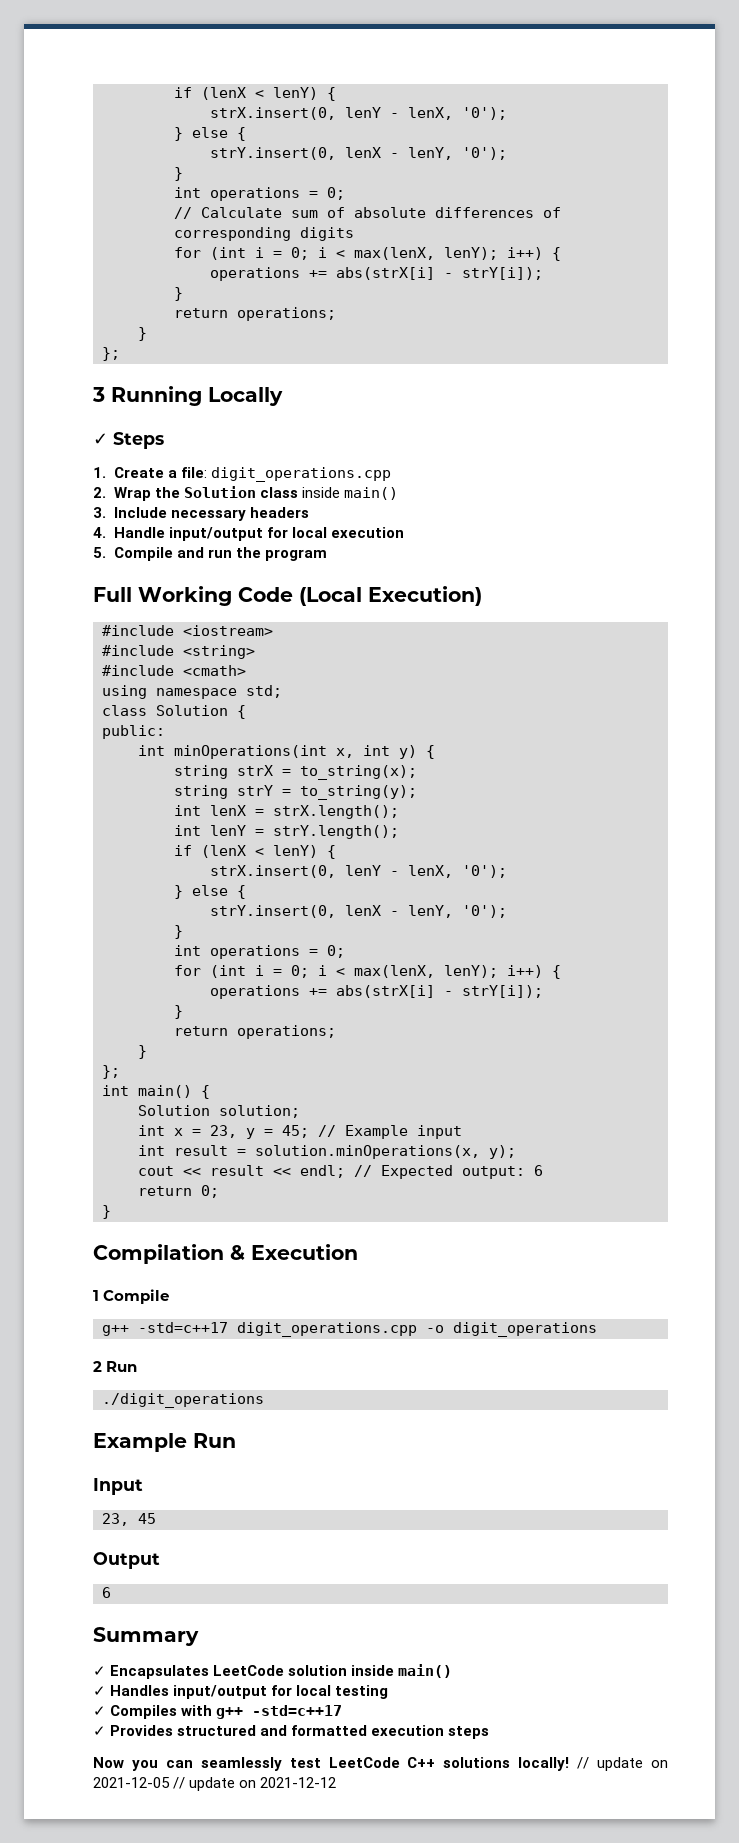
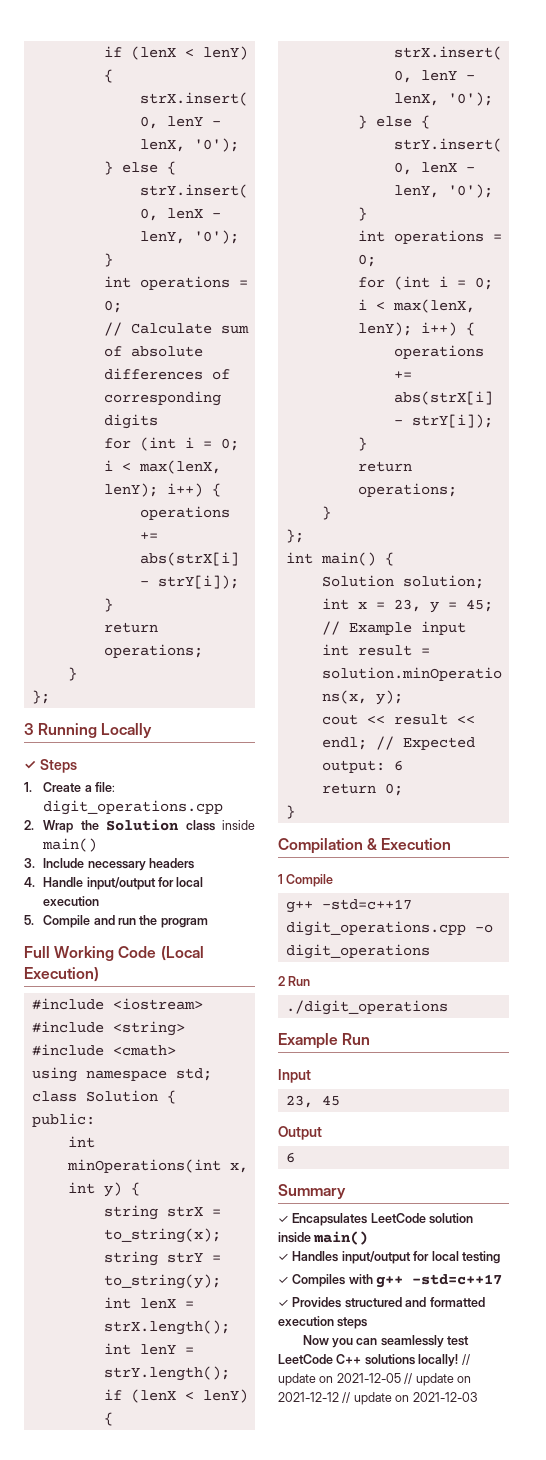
(337, 1782) none -> [342,1392,477,1405] // update on 2021-12-03

